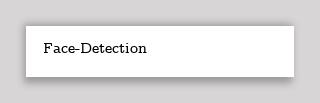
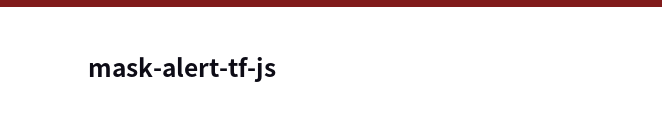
[43,43,147,53] Face-Detection -> [88,57,276,82] mask-alert-tf-js

